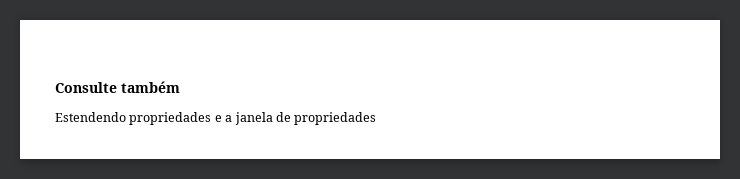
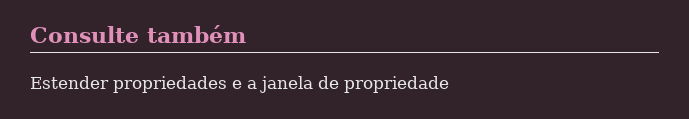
[55,112,126,122] Estendendo -> [30,76,109,89] Estender
[294,112,377,125] propriedades -> [344,76,449,93] propriedade

